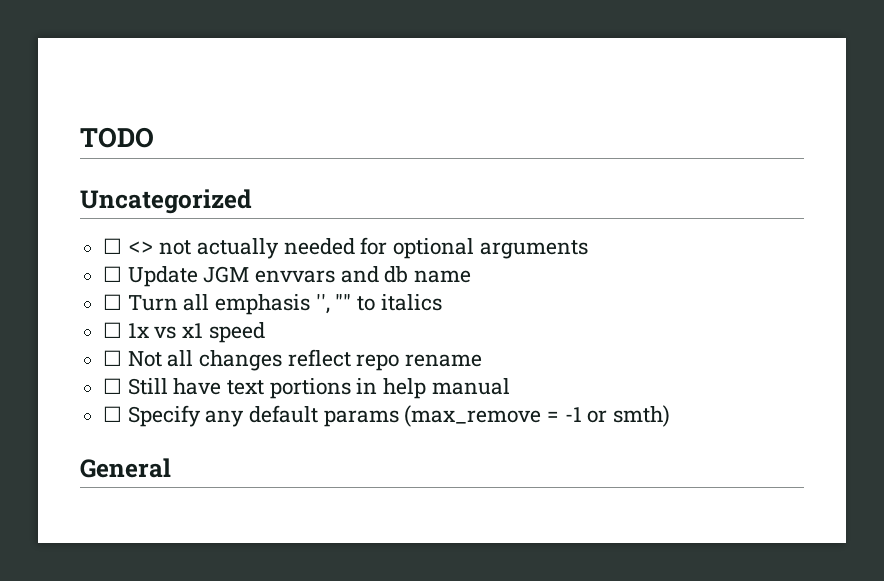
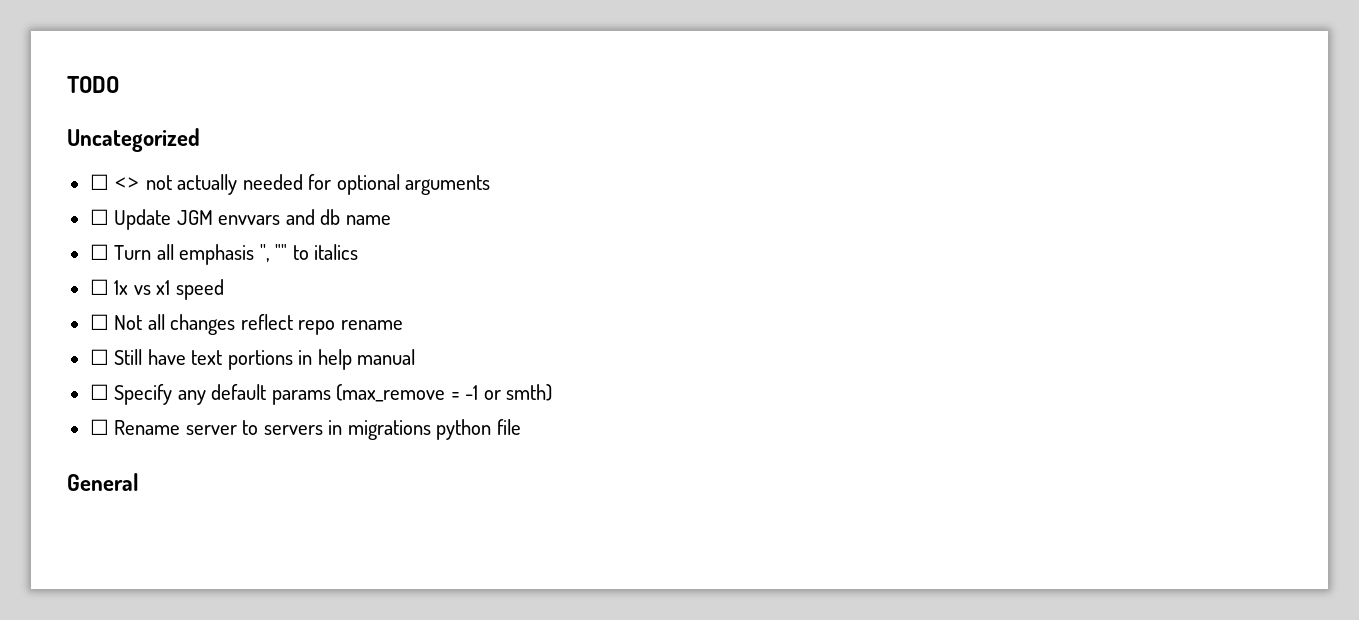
(671, 416) none -> [89,419,521,440] // ☐ Rename server to servers in migrations python file

